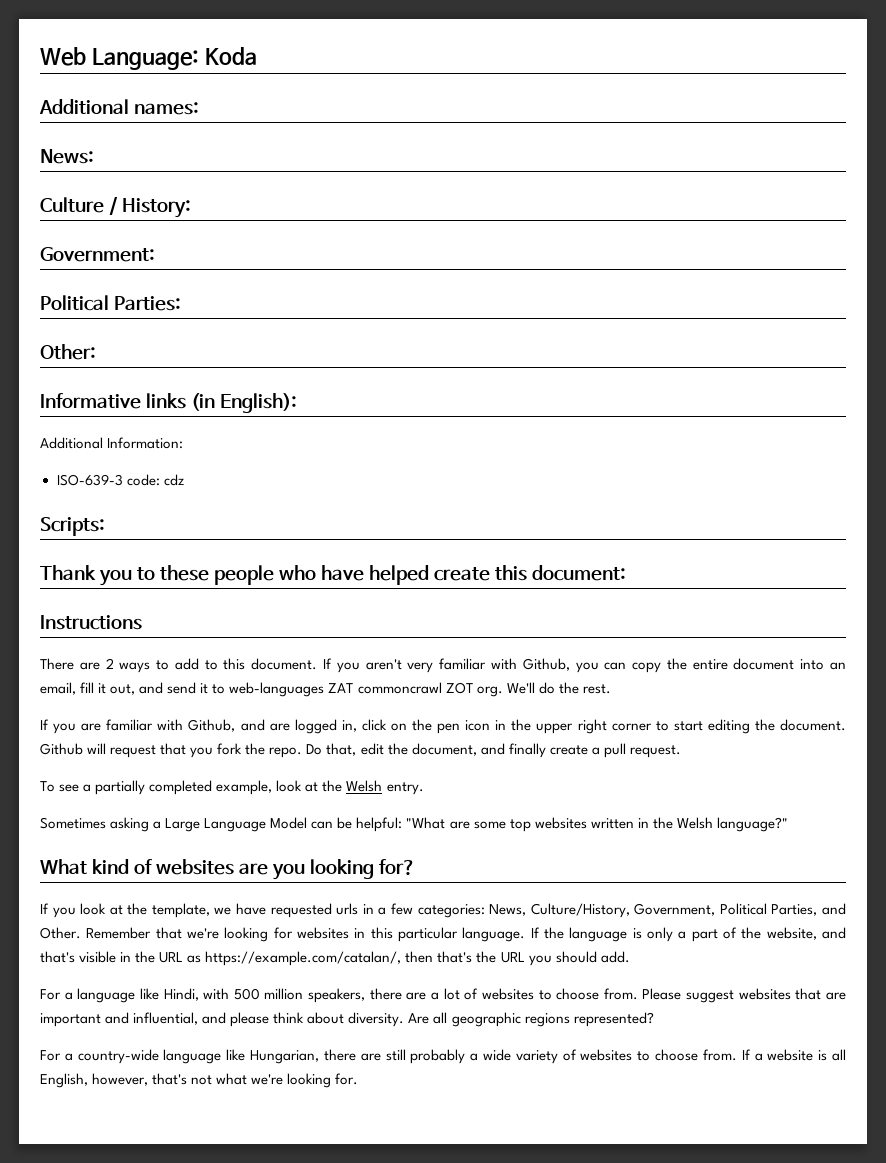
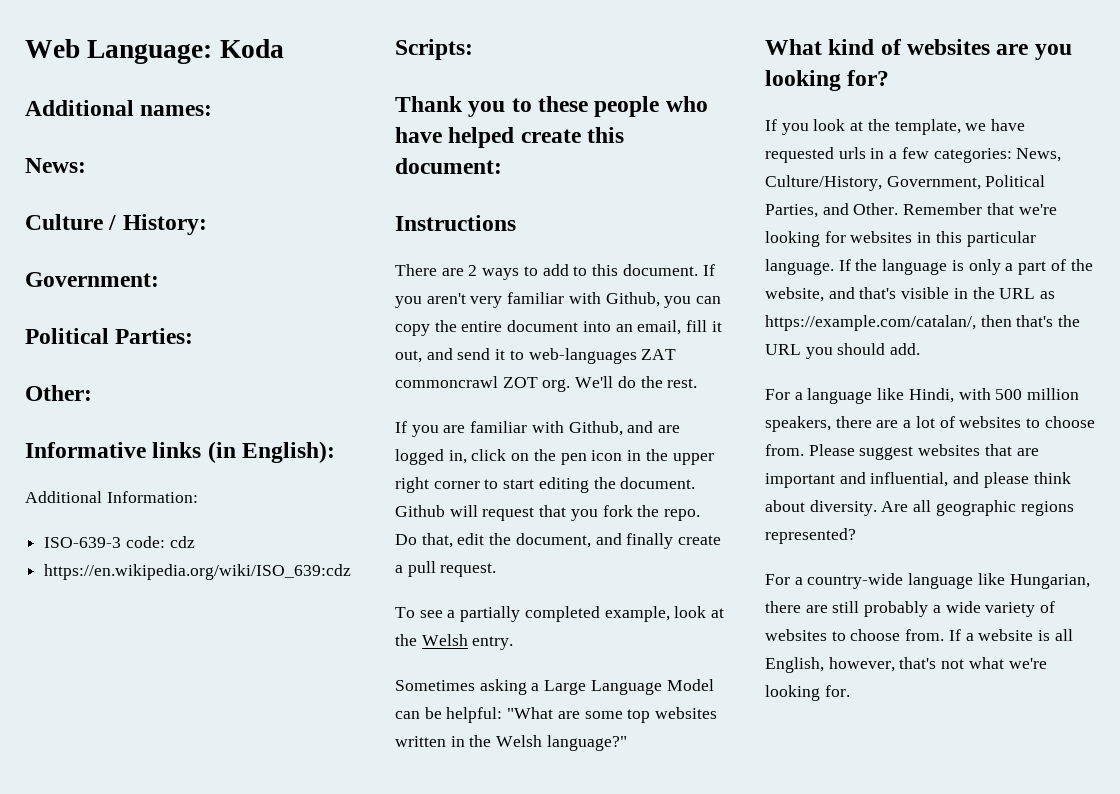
(184, 480) none -> [44,564,352,580] // https://en.wikipedia.org/wiki/ISO_639:cdz

